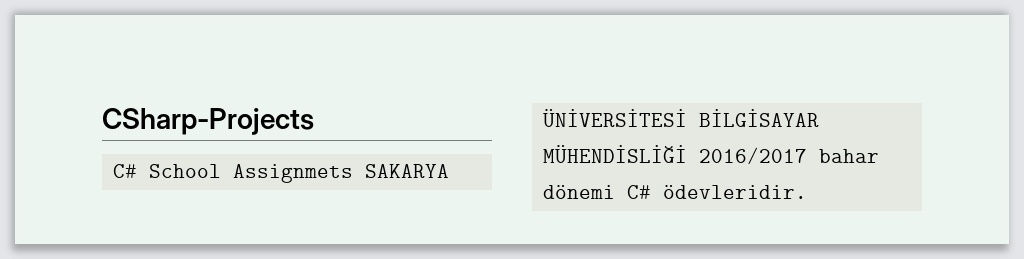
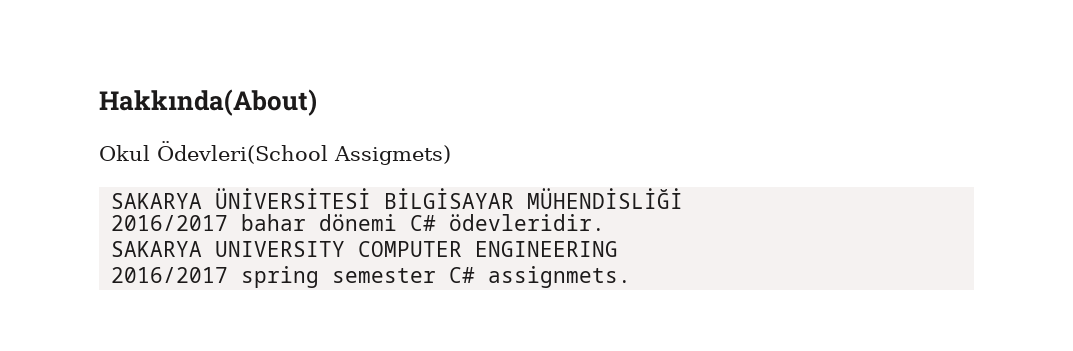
[102,108,314,135] [113,164,354,183] CSharp-Projects // C# School Assignmets -> [99,89,317,116] [99,141,451,165] Hakkında(About) // Okul Ödevleri(School Assigmets) //
(688, 154) none -> (684, 198) //
(808, 192) none -> [111,241,619,257] [111,266,632,288] // SAKARYA UNIVERSITY COMPUTER ENGINEERING // 2016/2017 spring semester C# assignmets.

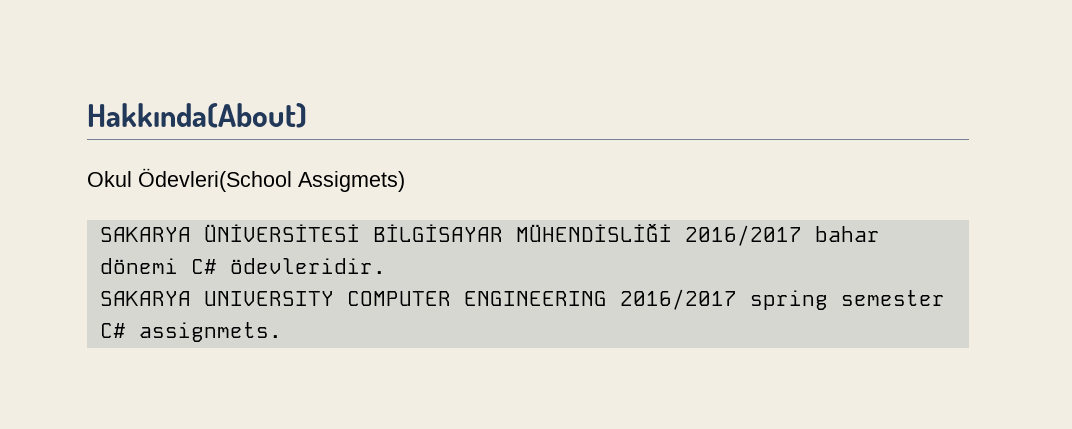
(684, 198) // -> (672, 233) none
(619, 249) // -> (607, 298) none

